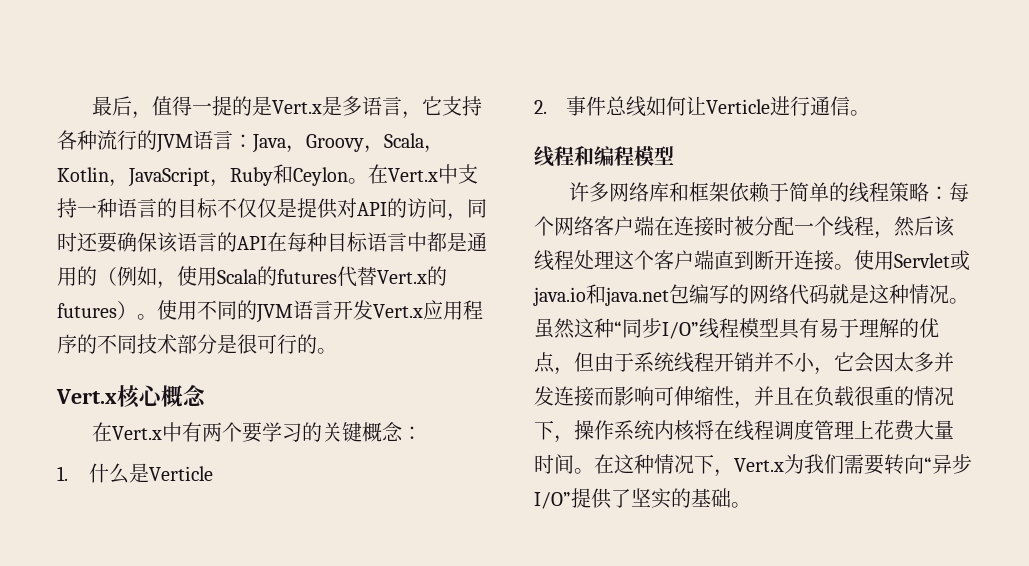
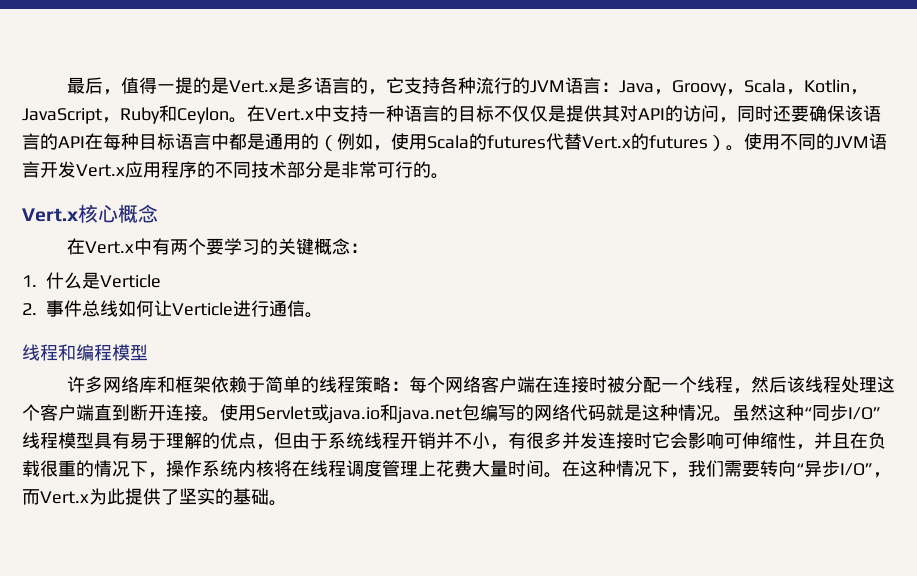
(403, 106) none -> [349,77,368,94] 的
(338, 208) none -> [602,105,620,122] 其
[237,334,257,354] 很 -> [341,161,377,178] 非常
[834,352,914,373] 它会因太 -> [508,432,544,449] 有很
[594,387,614,406] 而 -> [634,432,688,449] 时它会
[734,454,804,474] Vert.x为 -> (688, 475) none
(571, 500) none -> [873,472,891,478] [22,488,125,505] ，而Vert.x为此

